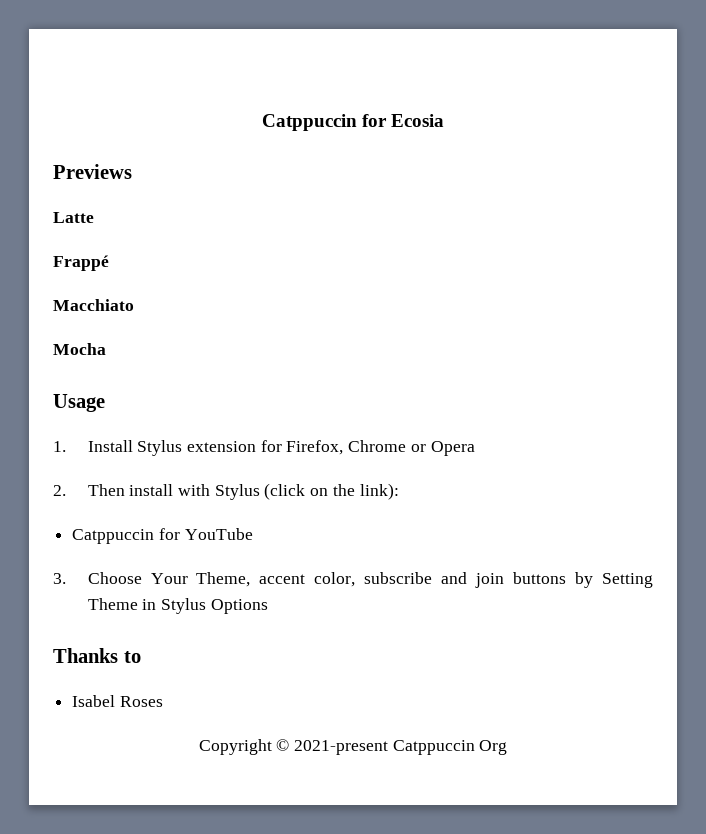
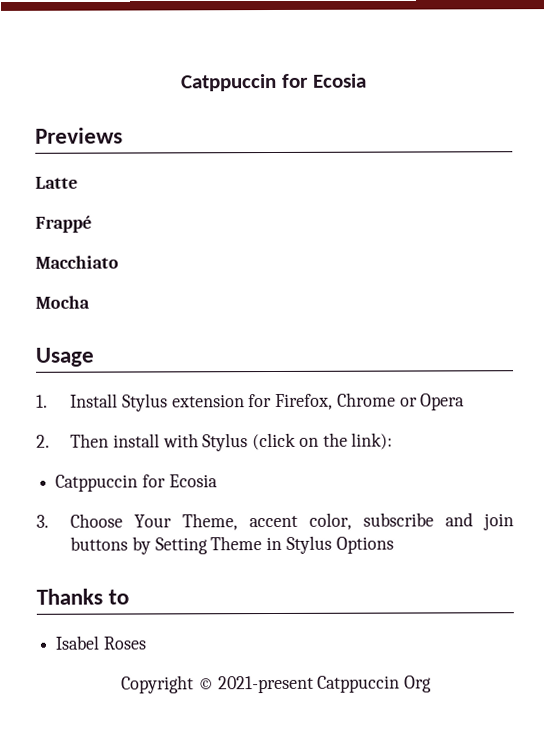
[184,528,253,540] YouTube -> [168,474,218,488] Ecosia

